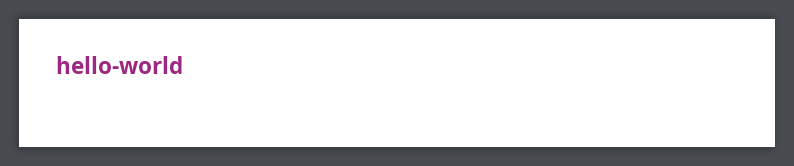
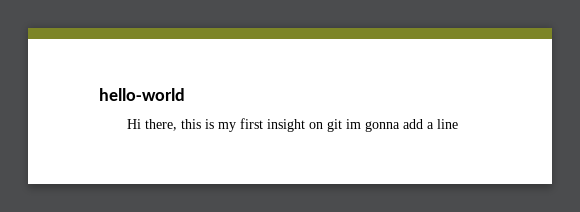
(183, 65) none -> [126,118,458,132] // Hi there, this is my first insight on git im gonna add a line

